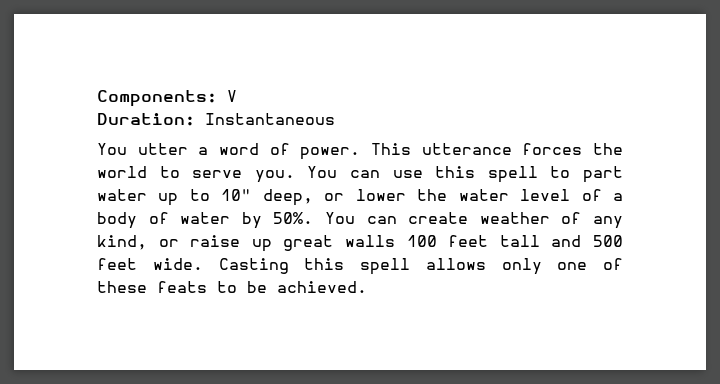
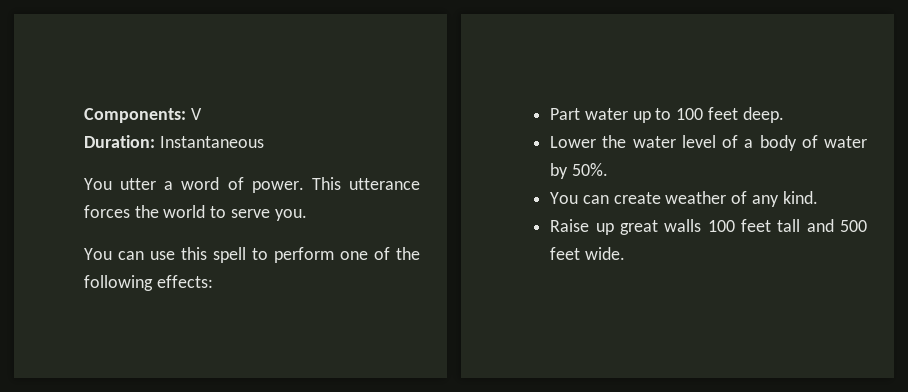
(295, 176) none -> (307, 215) //
[583,166,624,183] [97,189,406,206] part water up to 10" deep, or lower -> [274,247,420,263] [84,275,213,291] [550,107,784,123] [550,136,597,148] perform one of the following effects: // Part water up to 100 feet deep. // Lower
(314, 218) none -> (608, 169) //
[97,235,241,250] kind, or raise -> [782,191,818,204] [550,219,590,232] kind. // Raise
[218,258,623,275] [97,281,367,293] Casting this spell allows only one of these feats to be achieved. -> (625, 253) none

